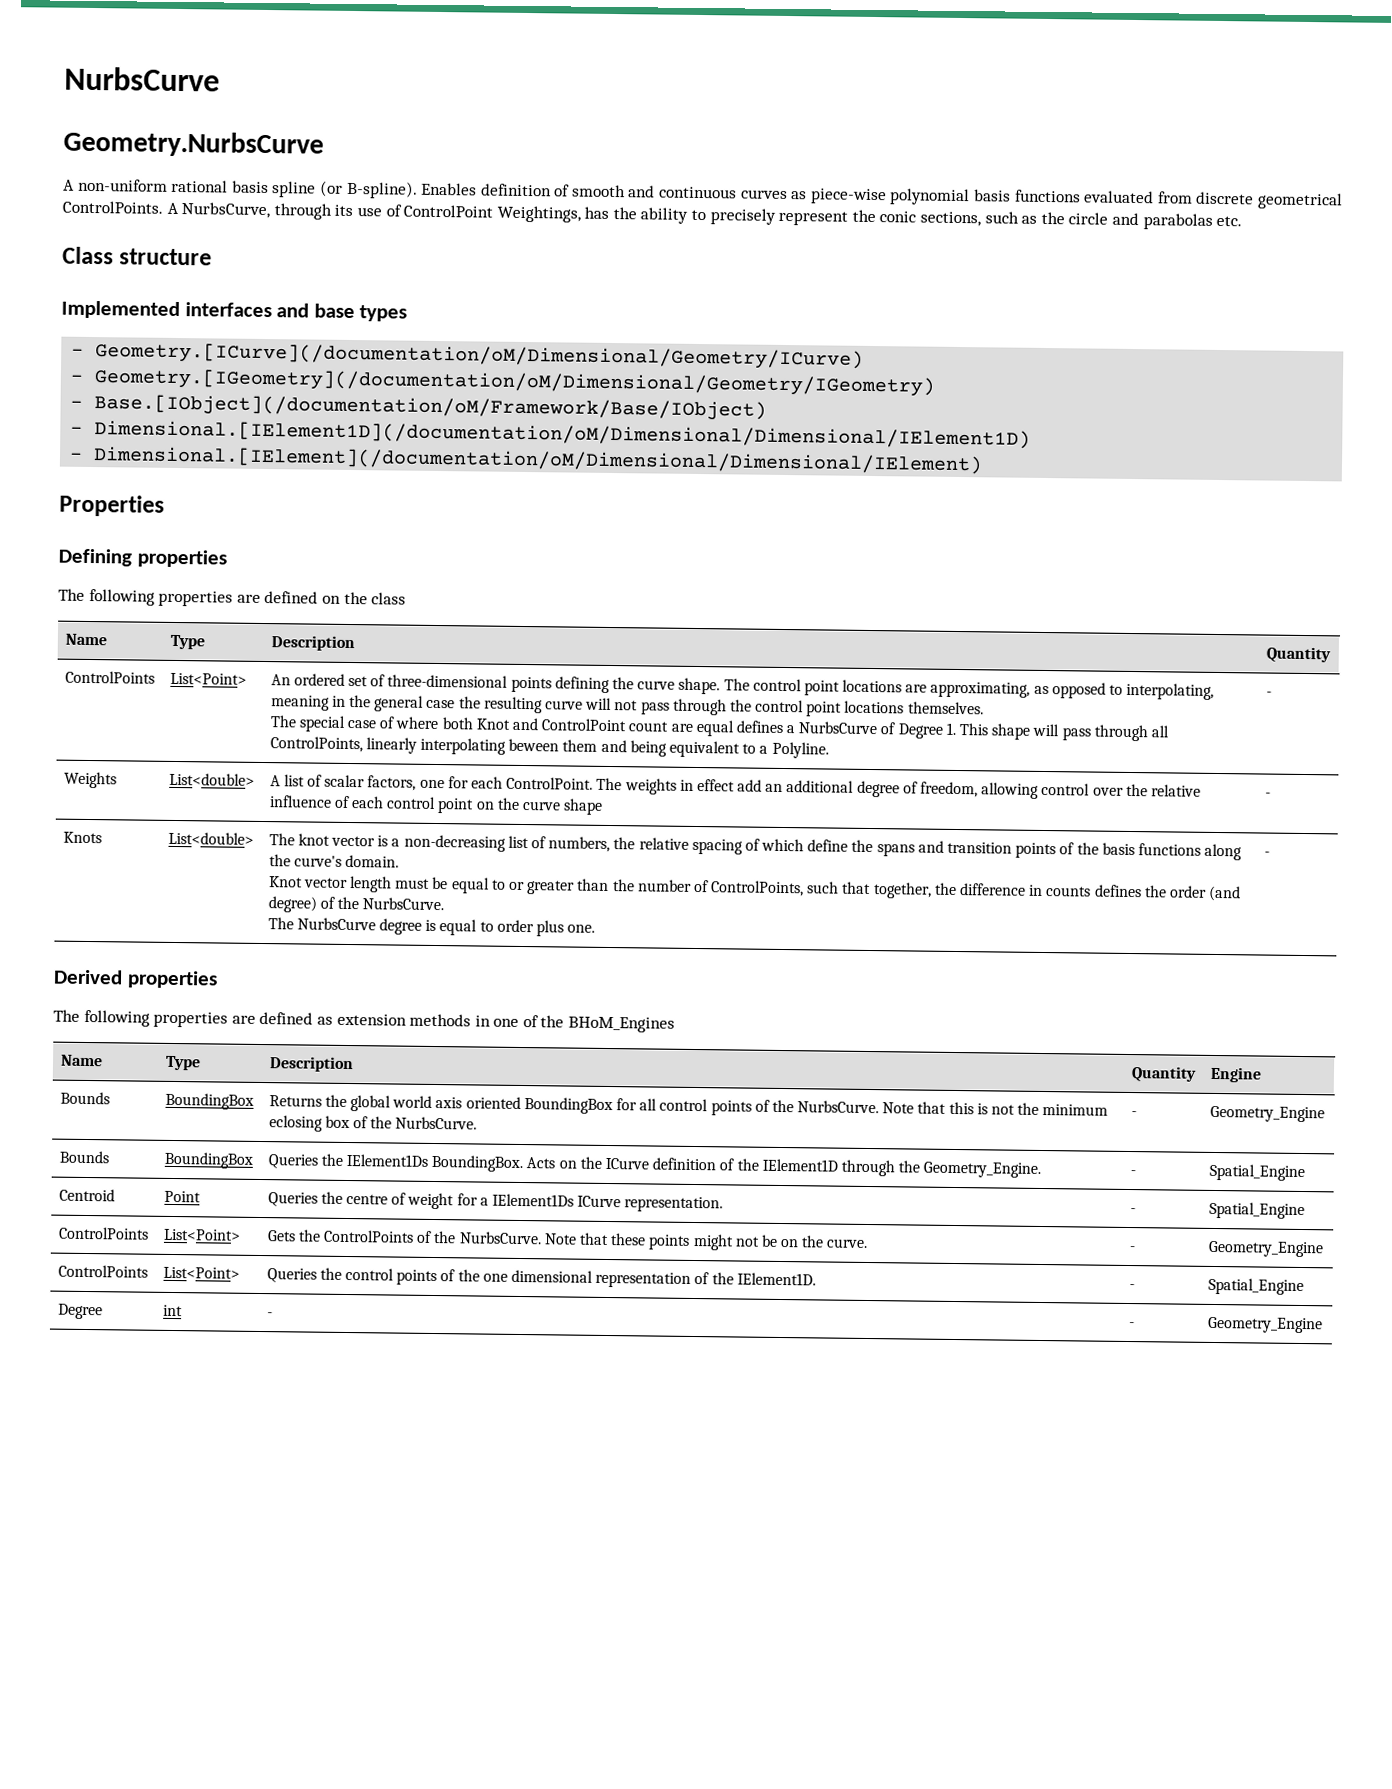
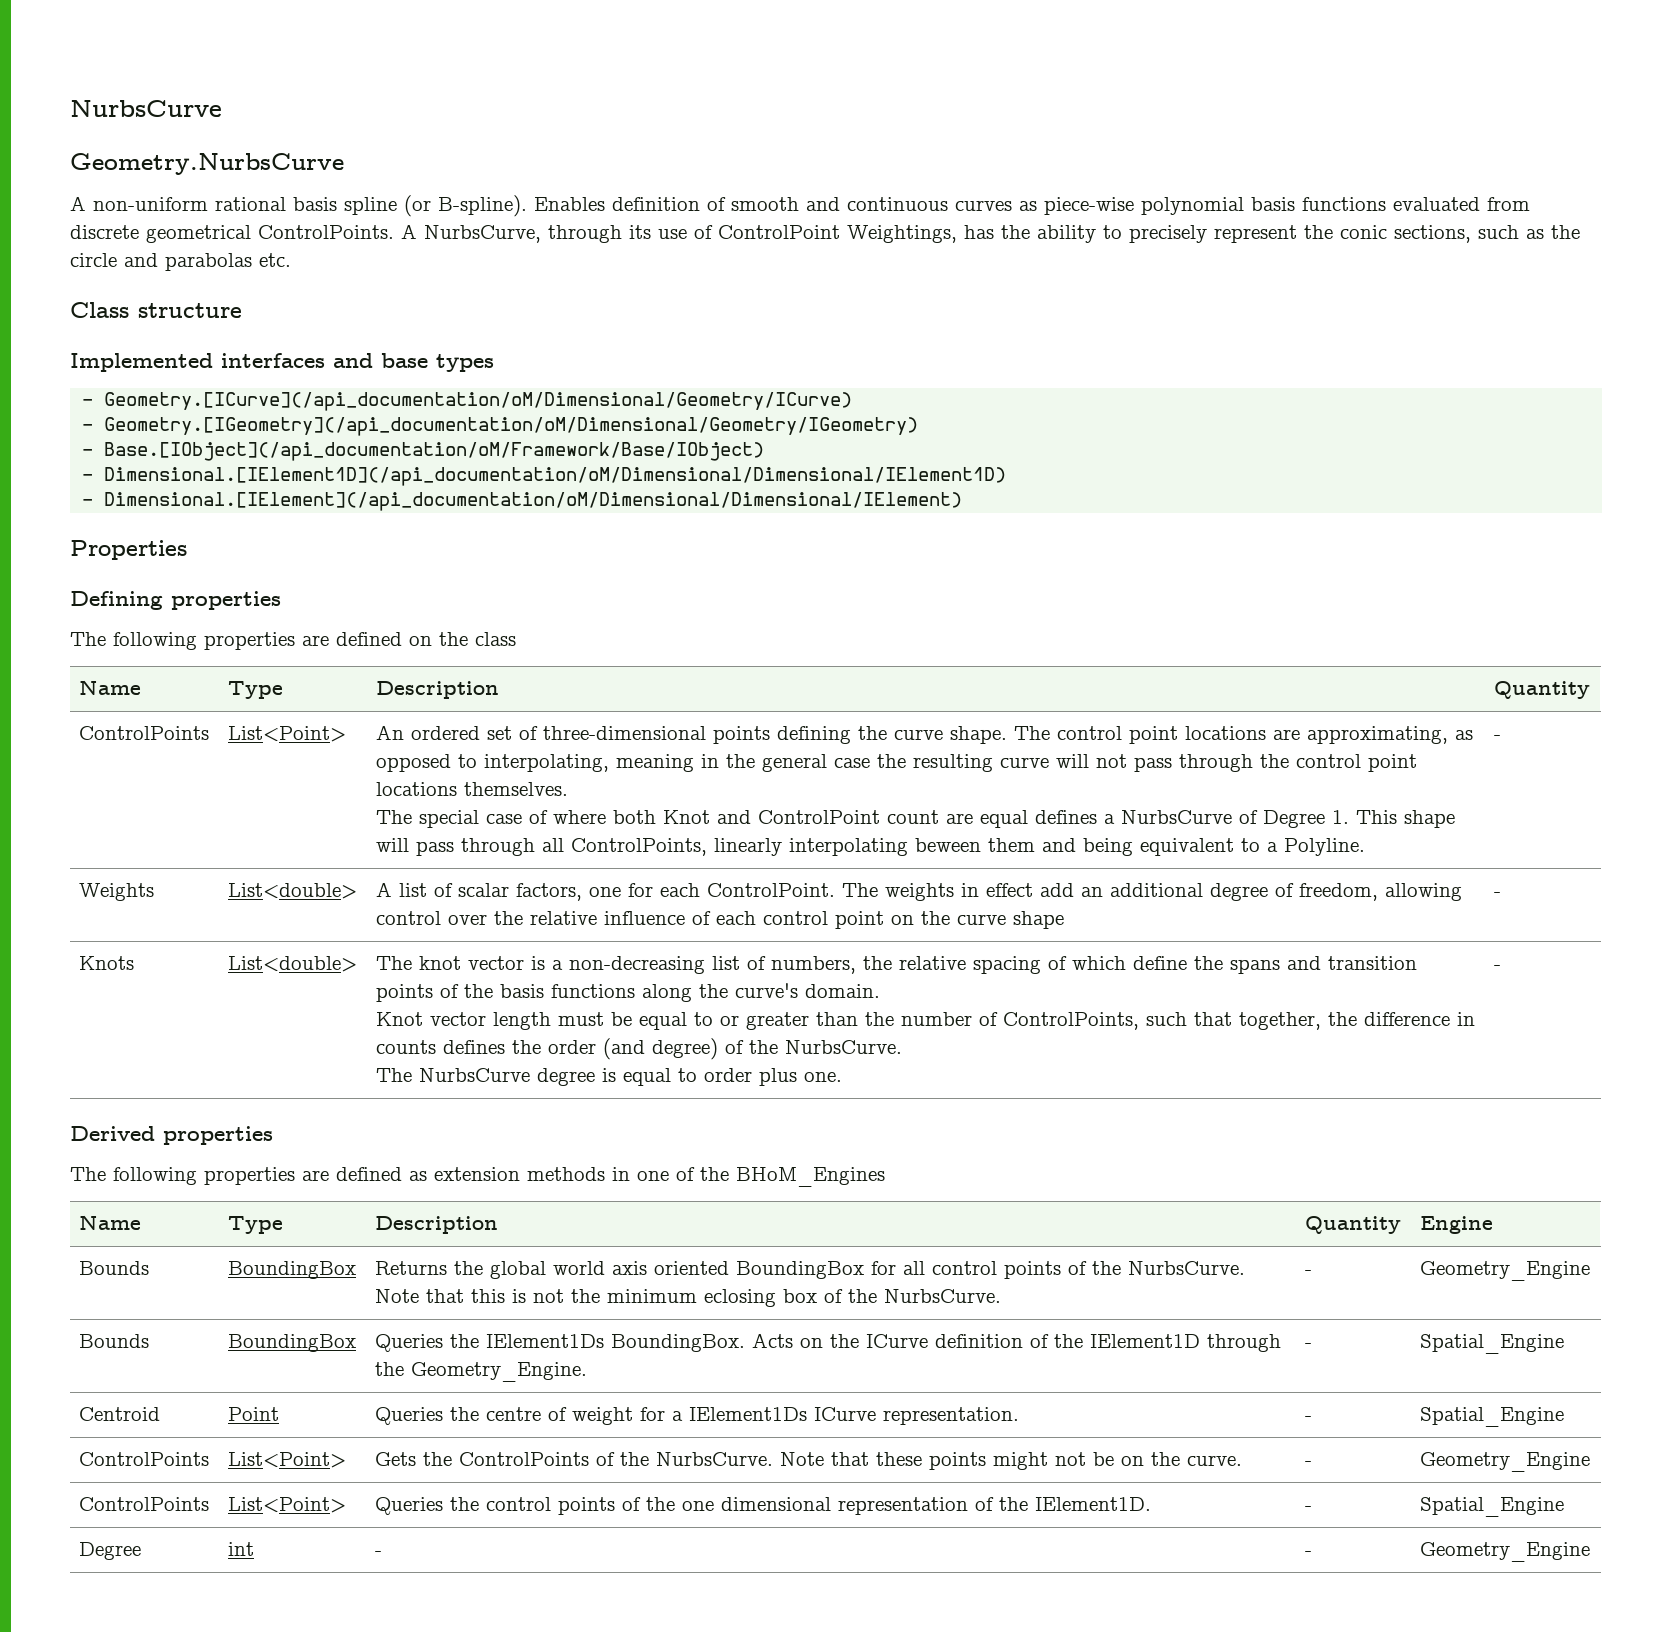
[95,342,865,370] [70,368,936,397] [70,394,768,421] [70,420,1032,449] [69,446,984,475] Geometry.[ICurve](/documentation/oM/Dimensional/Geometry/ICurve) // - Geometry.[IGeometry](/documentation/oM/Dimensional/Geometry/IGeometry) // - Base.[IObject](/documentation/oM/Framework/Base/IObject) // - Dimensional.[IElement1D](/documentation/oM/Dimensional/Dimensional/IElement1D) // - Dimensional.[IElement](/documentation/oM/Dimensional/Dimensional/IElement) -> [104,392,853,411] [82,417,919,436] [82,442,765,461] [82,467,1007,486] [82,492,963,511] Geometry.[ICurve](/api_documentation/oM/Dimensional/Geometry/ICurve) // - Geometry.[IGeometry](/api_documentation/oM/Dimensional/Geometry/IGeometry) // - Base.[IObject](/api_documentation/oM/Framework/Base/IObject) // - Dimensional.[IElement1D](/api_documentation/oM/Dimensional/Dimensional/IElement1D) // - Dimensional.[IElement](/api_documentation/oM/Dimensional/Dimensional/IElement)

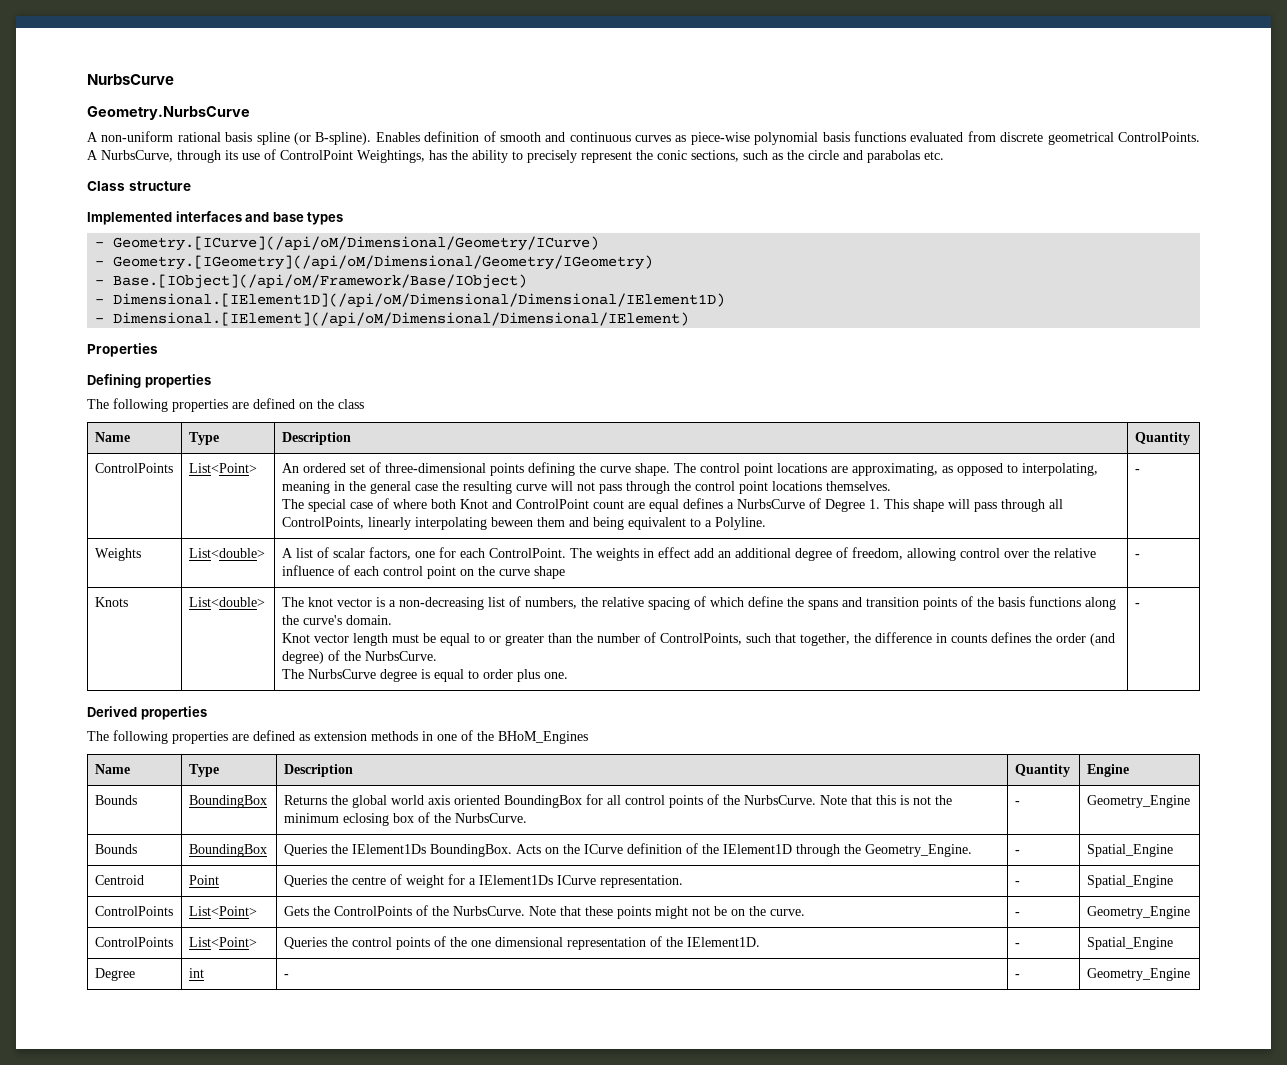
[104,392,853,411] [82,417,919,436] [82,442,765,461] [82,467,1007,486] [82,492,963,511] Geometry.[ICurve](/api_documentation/oM/Dimensional/Geometry/ICurve) // - Geometry.[IGeometry](/api_documentation/oM/Dimensional/Geometry/IGeometry) // - Base.[IObject](/api_documentation/oM/Framework/Base/IObject) // - Dimensional.[IElement1D](/api_documentation/oM/Dimensional/Dimensional/IElement1D) // - Dimensional.[IElement](/api_documentation/oM/Dimensional/Dimensional/IElement) -> [113,236,600,251] [95,255,654,270] [95,274,528,289] [95,293,726,307] [95,312,690,326] Geometry.[ICurve](/api/oM/Dimensional/Geometry/ICurve) // - Geometry.[IGeometry](/api/oM/Dimensional/Geometry/IGeometry) // - Base.[IObject](/api/oM/Framework/Base/IObject) // - Dimensional.[IElement1D](/api/oM/Dimensional/Dimensional/IElement1D) // - Dimensional.[IElement](/api/oM/Dimensional/Dimensional/IElement)

